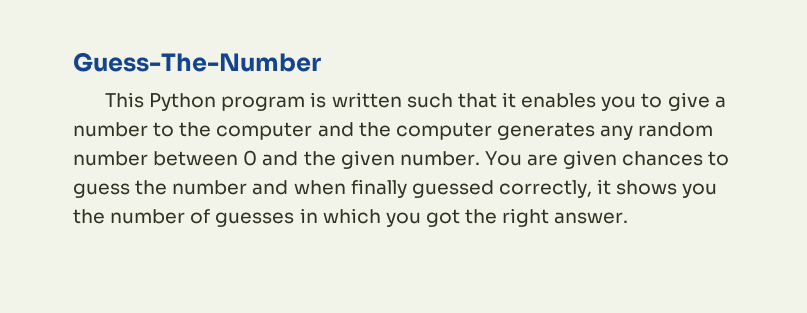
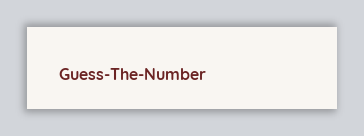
[105,92,726,111] [73,122,714,140] [73,150,730,169] [73,179,718,198] [73,208,629,227] // This Python program is written such that it enables you to give a number to the computer and the computer generates any random number between 0 and the given number. You are given chances to guess the number and when finally guessed correctly, it shows you the number of guesses in which you got the right answer. -> (206, 74) none

